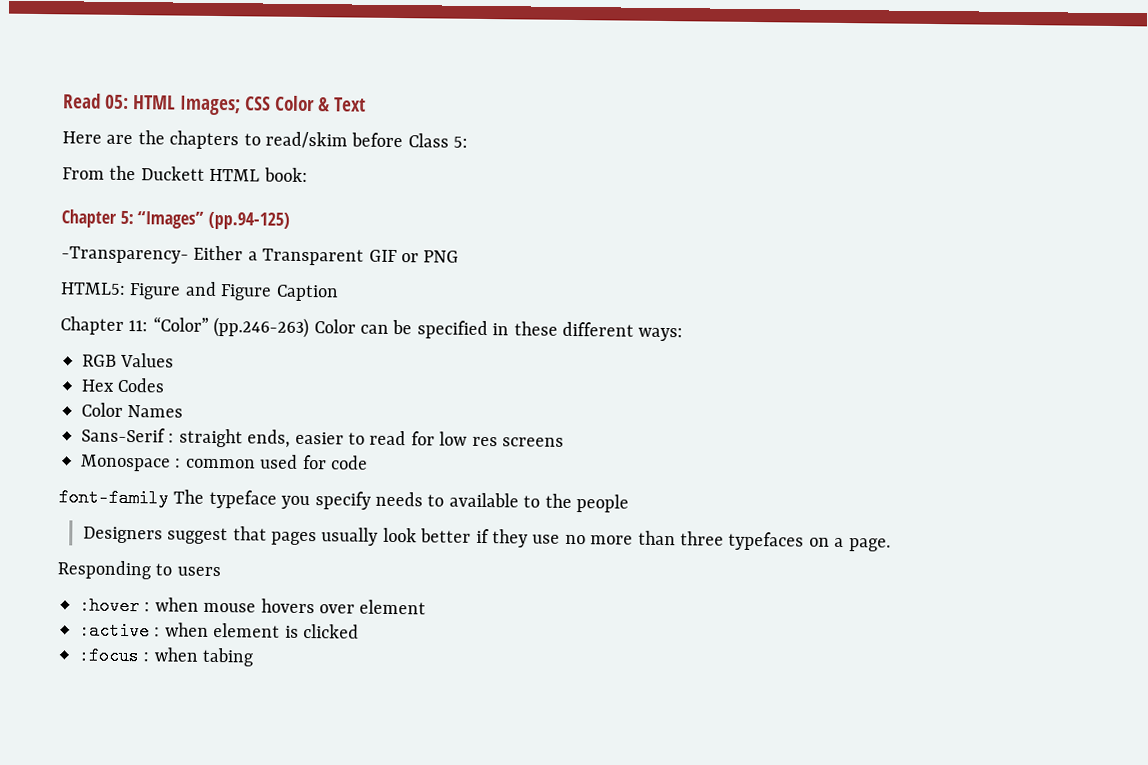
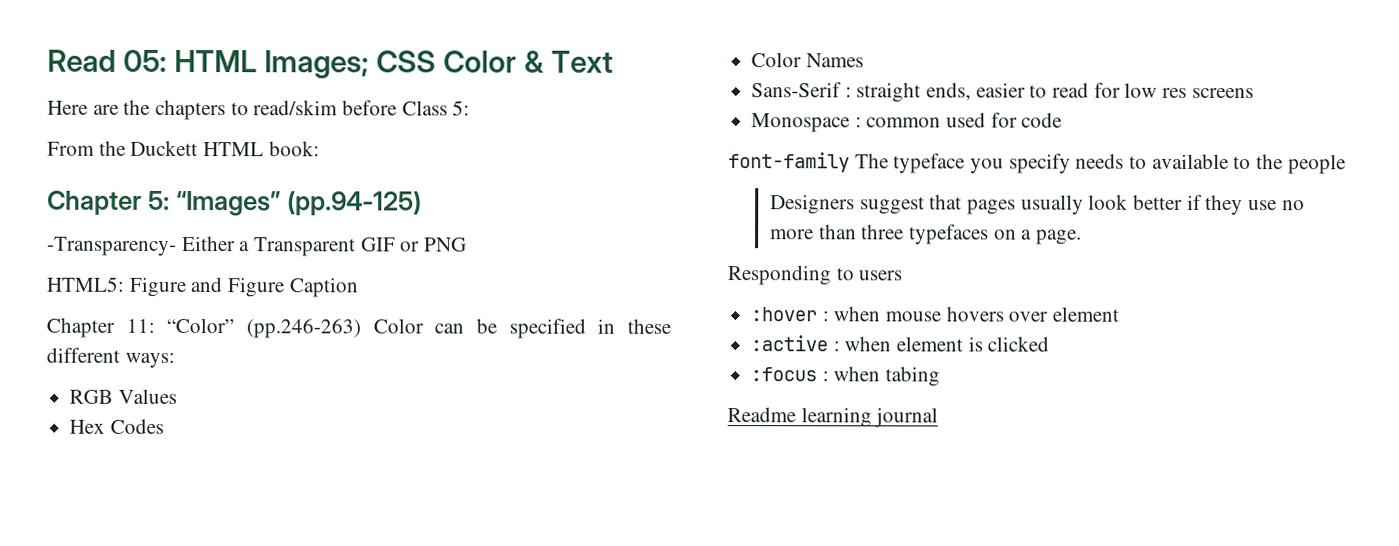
(255, 657) none -> [727,407,939,428] // Readme learning journal

